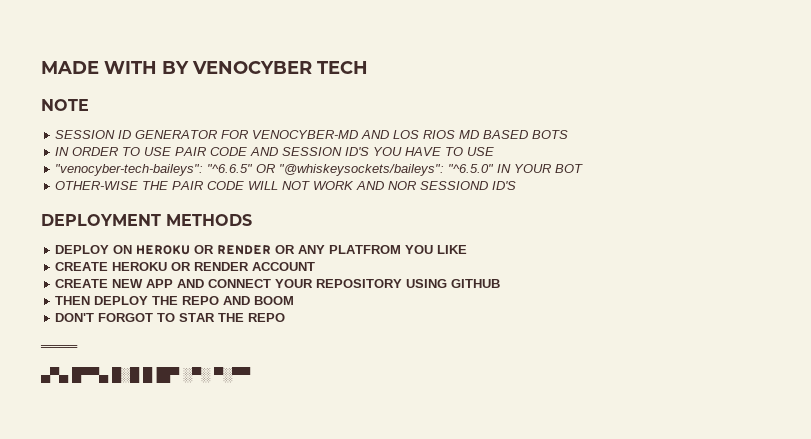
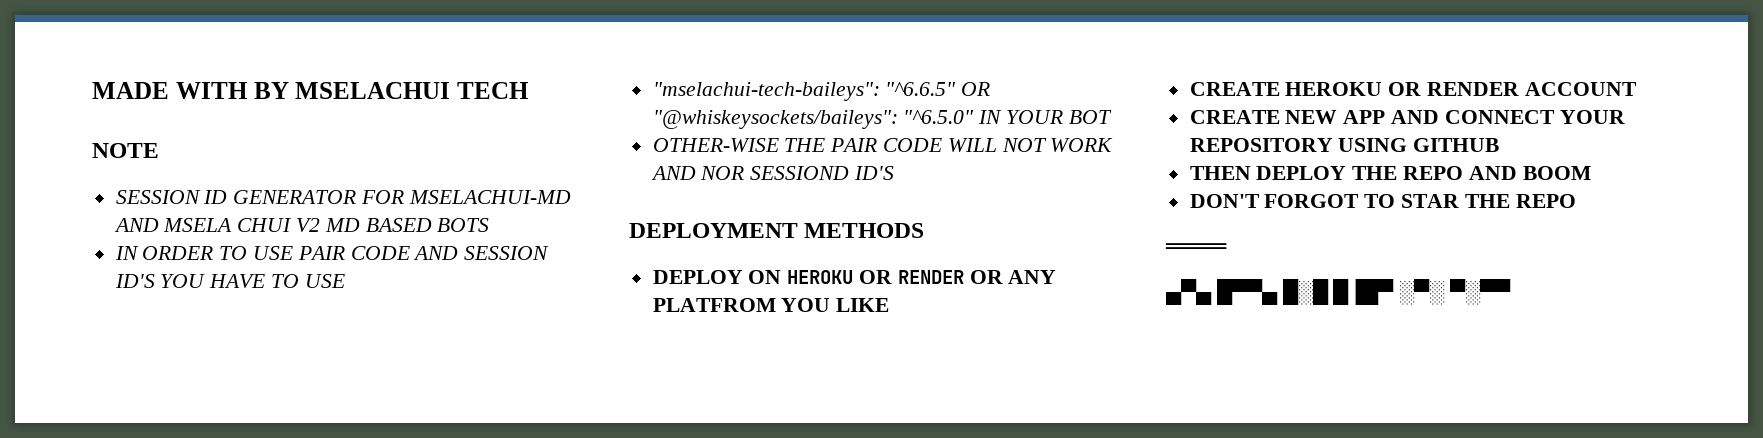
[192,61,312,74] VENOCYBER -> [295,82,451,99] MSELACHUI
[252,130,456,139] VENOCYBER-MD AND LOS RIOS -> [408,190,571,204] [113,218,321,232] MSELACHUI-MD AND MSELA CHUI V2
[55,164,204,176] "venocyber-tech-baileys": -> [652,82,880,101] "mselachui-tech-baileys":

